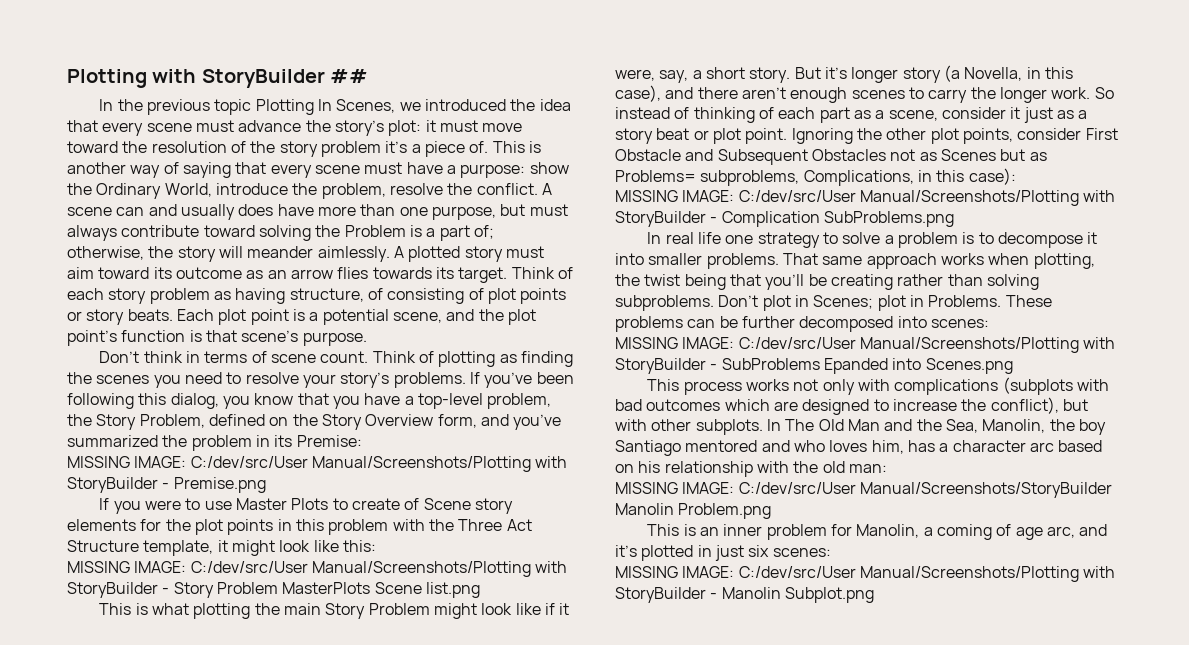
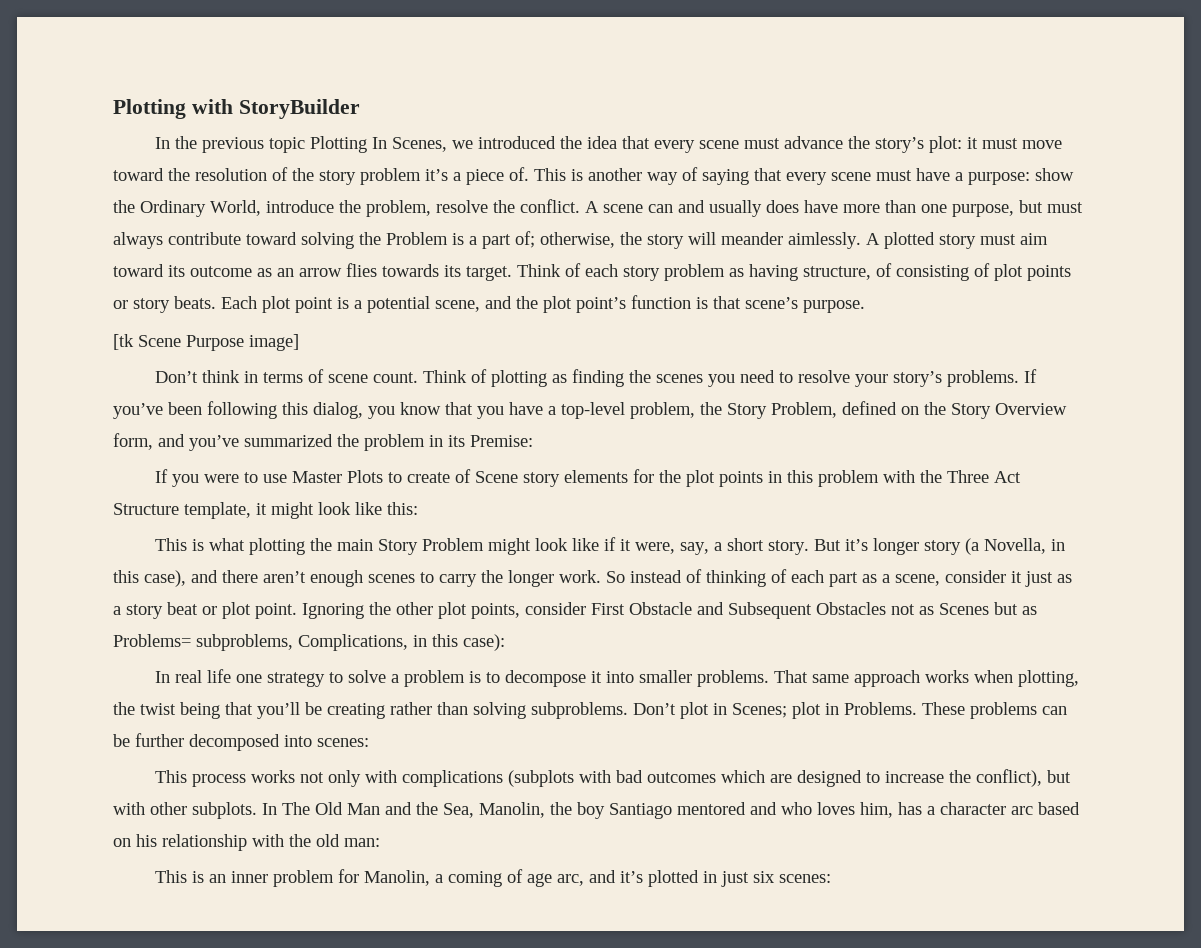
[330,69,369,83] ## -> (360, 109) none
(367, 339) none -> [113,334,299,351] // [tk Scene Purpose image]
[67,456,568,472] [67,477,266,493] // MISSING IMAGE: C:/dev/src/User Manual/Screenshots/Plotting with StoryBuilder - Premise.png -> (533, 441) none
[67,561,568,577] [67,582,480,598] // MISSING IMAGE: C:/dev/src/User Manual/Screenshots/Plotting with StoryBuilder - Story Problem MasterPlots Scene list.png -> (418, 508) none
[615,190,1116,206] [615,211,954,227] // MISSING IMAGE: C:/dev/src/User Manual/Screenshots/Plotting with StoryBuilder - Complication SubProblems.png -> (505, 642) none
[615,337,1116,353] [615,358,1013,374] // MISSING IMAGE: C:/dev/src/User Manual/Screenshots/Plotting with StoryBuilder - SubProblems Epanded into Scenes.png -> (369, 742) none
[615,482,1112,498] [615,503,772,519] // MISSING IMAGE: C:/dev/src/User Manual/Screenshots/StoryBuilder Manolin Problem.png -> (380, 842) none
[615,566,1116,582] [615,587,874,603] // MISSING IMAGE: C:/dev/src/User Manual/Screenshots/Plotting with StoryBuilder - Manolin Subplot.png -> (831, 878) none

